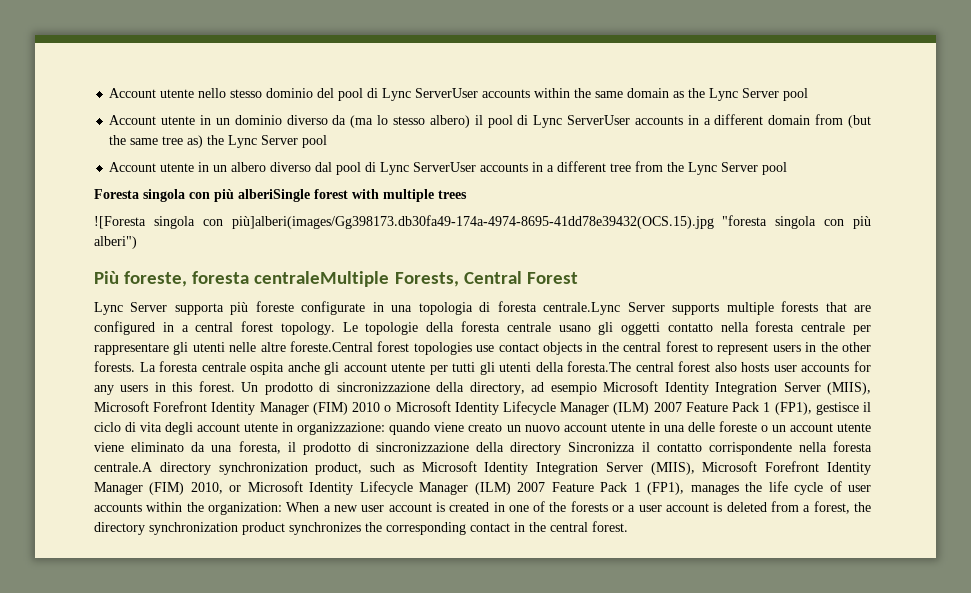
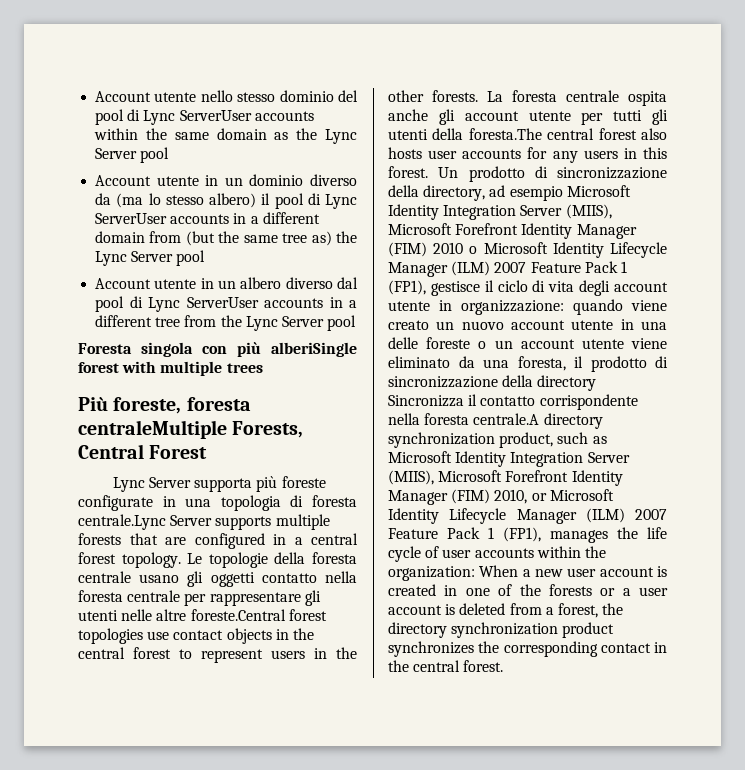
[94,215,872,229] [94,236,137,249] // ![Foresta singola con più]alberi(images/Gg398173.db30fa49-174a-4974-8695-41dd78e39432(OCS.15).jpg "foresta singola con più alberi") -> (263, 368) none

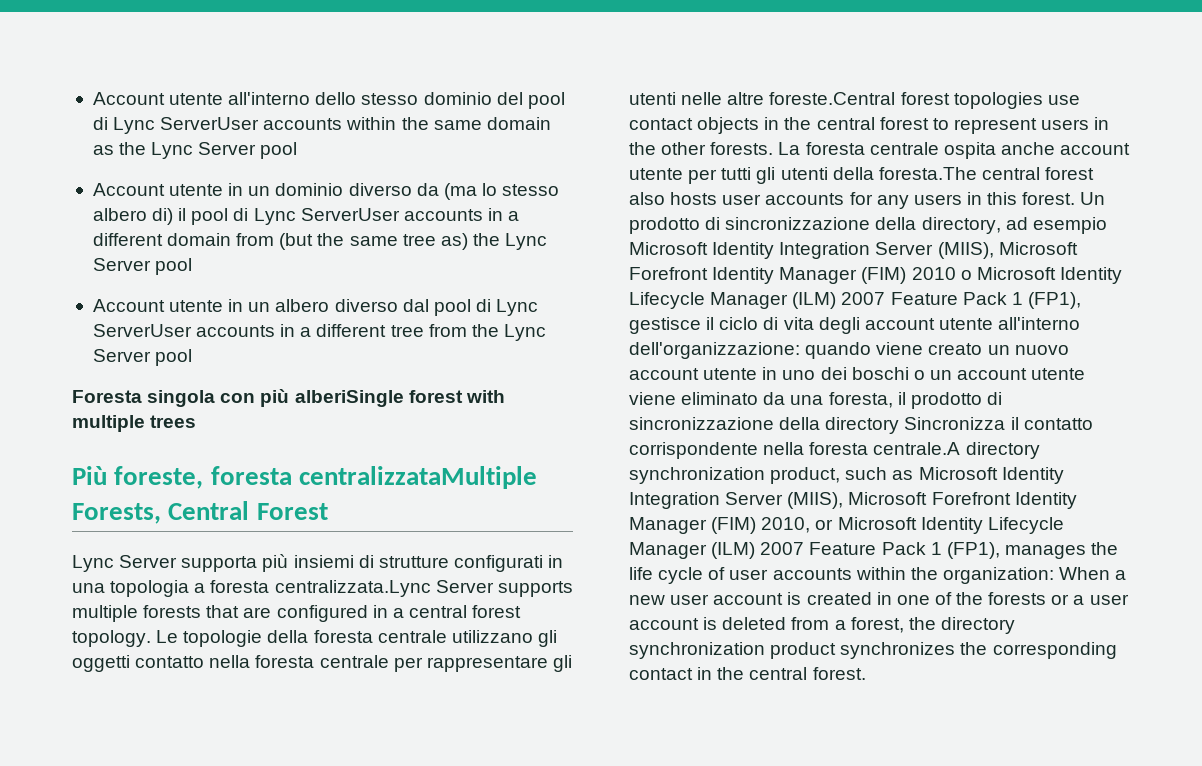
[95,90,233,102] Account utente nello -> [92,92,357,105] Account utente all'interno dello
[209,193,257,208] albero) -> [92,208,174,225] albero di)
[78,420,227,439] centraleMultiple -> [298,466,537,489] centralizzataMultiple
[281,476,326,488] [78,495,357,511] [78,514,166,530] foreste configurate in una topologia di foresta centrale.Lync -> [293,555,564,572] [72,580,431,597] insiemi di strutture configurati in una topologia a foresta centralizzata.Lync
[139,574,180,583] usano -> [451,630,533,643] utilizzano
[438,109,455,125] gli -> (1055, 148) none
[439,300,564,315] in organizzazione: -> [998,317,1081,330] [629,342,800,359] all'interno dell'organizzazione:
[641,321,667,330] [388,337,471,349] una delle foreste -> [782,367,909,380] uno dei boschi

